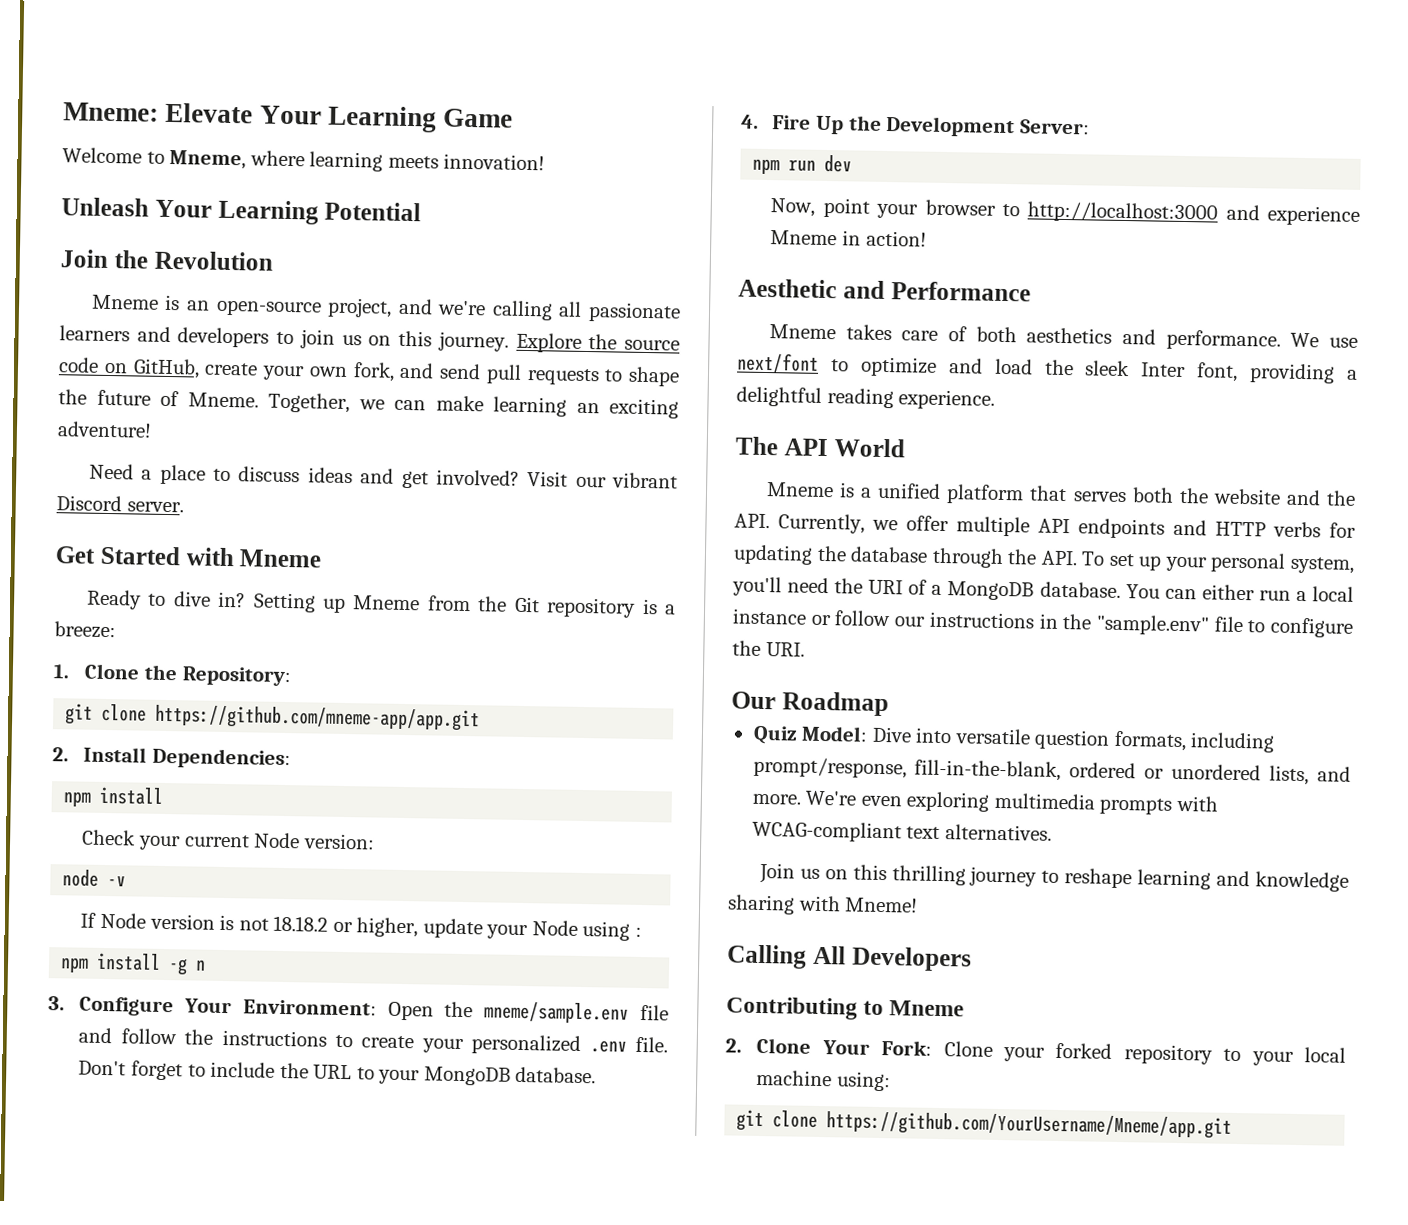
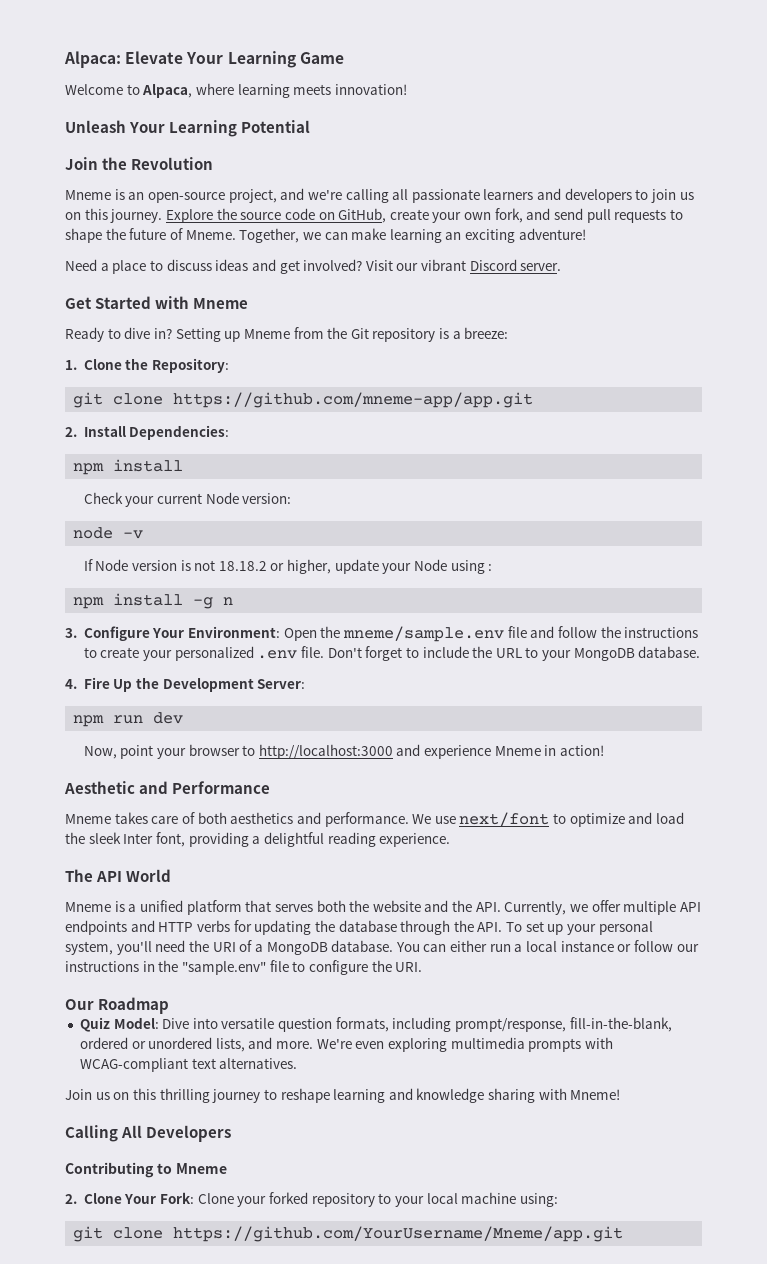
[63,102,159,122] Mneme: -> [64,51,121,68] Alpaca:
[169,149,247,170] Mneme, -> [142,84,193,98] Alpaca,

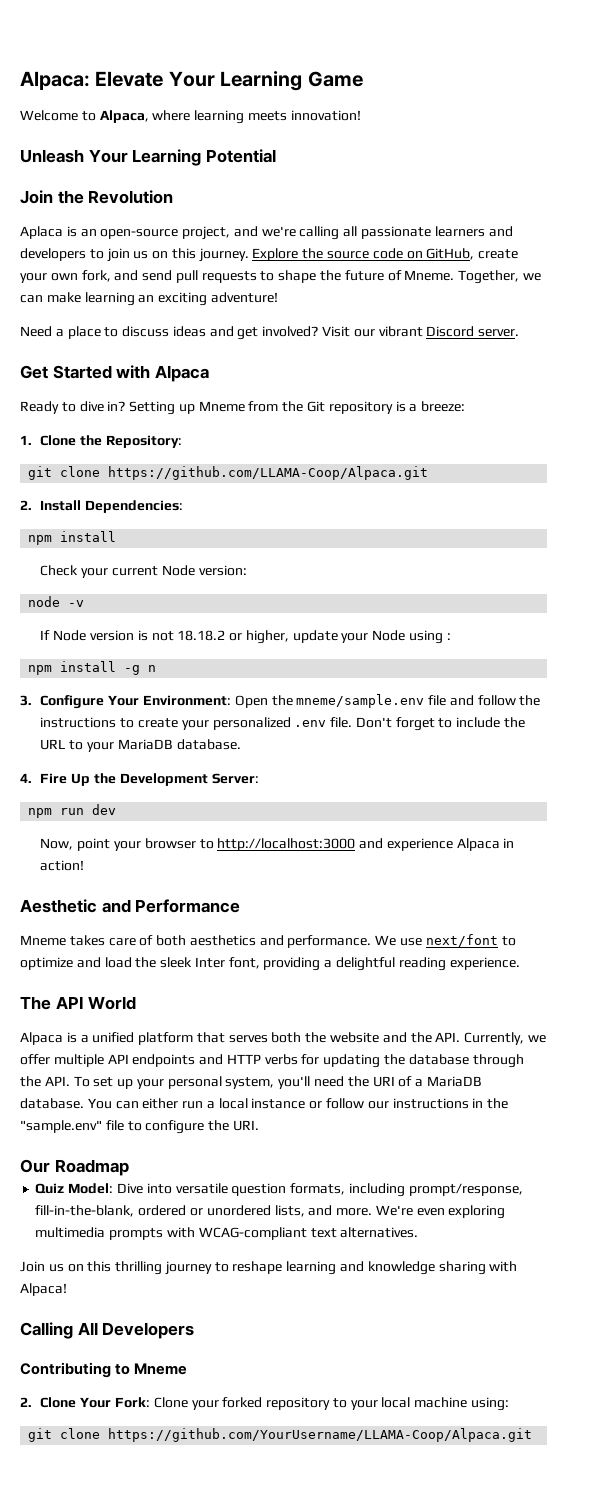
[65,190,111,200] Mneme -> [20,226,63,239] Aplaca
[193,298,249,309] Mneme -> [154,365,209,382] Alpaca
[173,392,534,408] https://github.com/mneme-app/app.git -> [108,466,429,480] https://github.com/LLAMA-Coop/Alpaca.git
[573,648,635,661] MongoDB -> [117,739,173,750] MariaDB
[494,746,541,756] Mneme -> [456,838,500,851] Alpaca
[65,902,111,912] Mneme -> [20,1032,63,1045] Alpaca
[266,942,328,955] MongoDB -> [426,1076,482,1087] MariaDB
[570,1089,621,1100] Mneme! -> [20,1283,67,1296] Alpaca!
[173,1226,624,1242] https://github.com/YourUsername/Mneme/app.git -> [108,1428,533,1442] https://github.com/YourUsername/LLAMA-Coop/Alpaca.git

